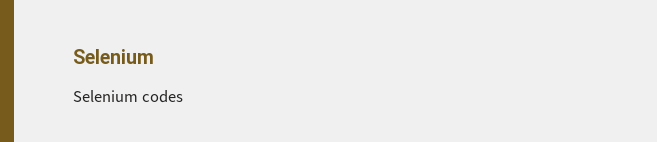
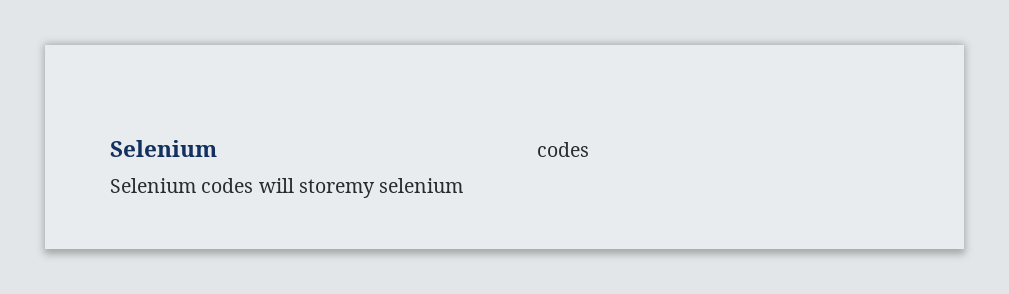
(184, 96) none -> [258,178,464,198] [537,142,589,157] will storemy selenium codes

